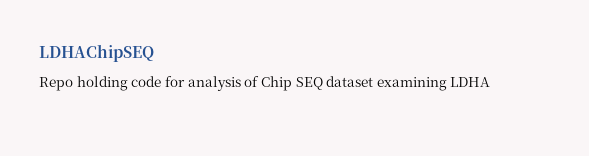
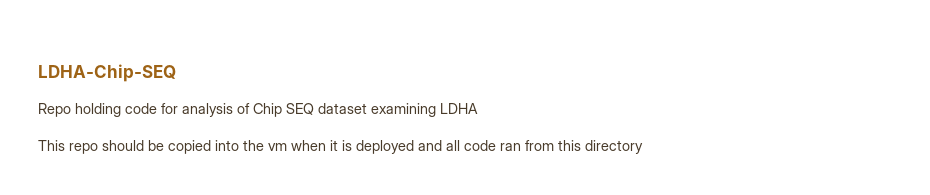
[39,44,154,62] LDHAChipSEQ -> [38,64,176,82] LDHA-Chip-SEQ
(491, 82) none -> [38,140,643,154] // This repo should be copied into the vm when it is deployed and all code ran from this directory

